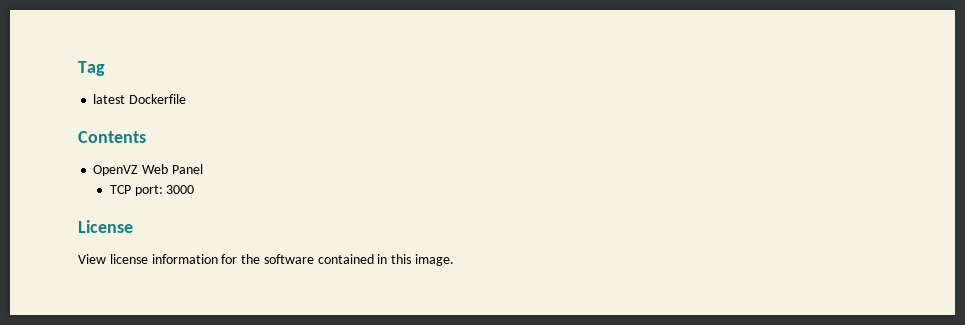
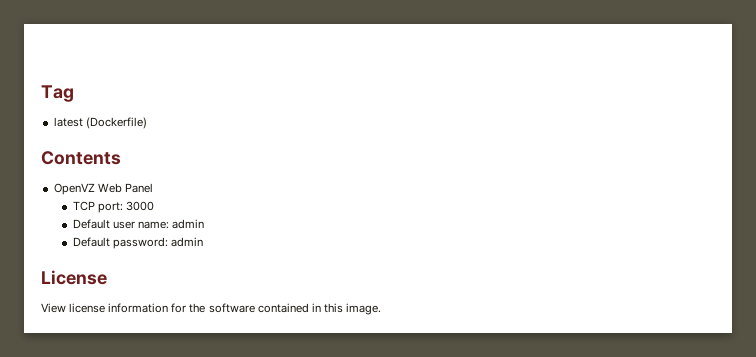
[129,94,187,104] Dockerfile -> [85,117,147,129] (Dockerfile)
(195, 189) none -> [72,219,204,229] [72,237,203,249] // Default user name: admin // Default password: admin

